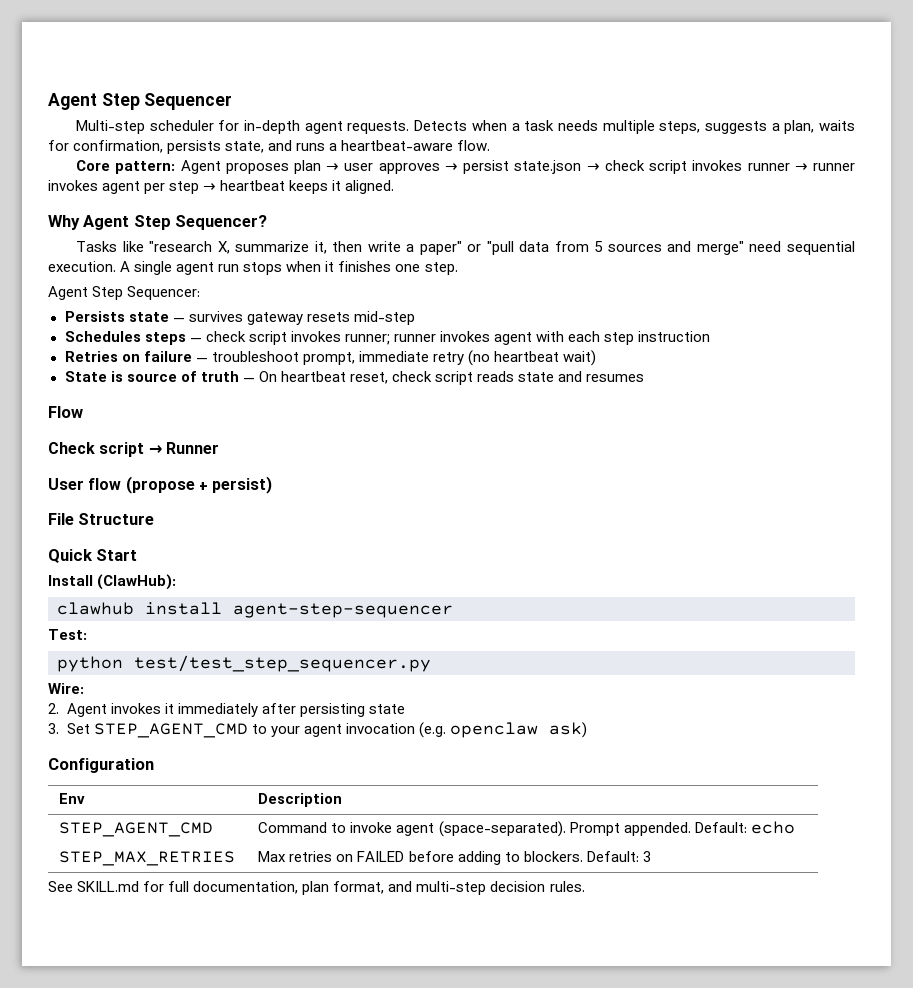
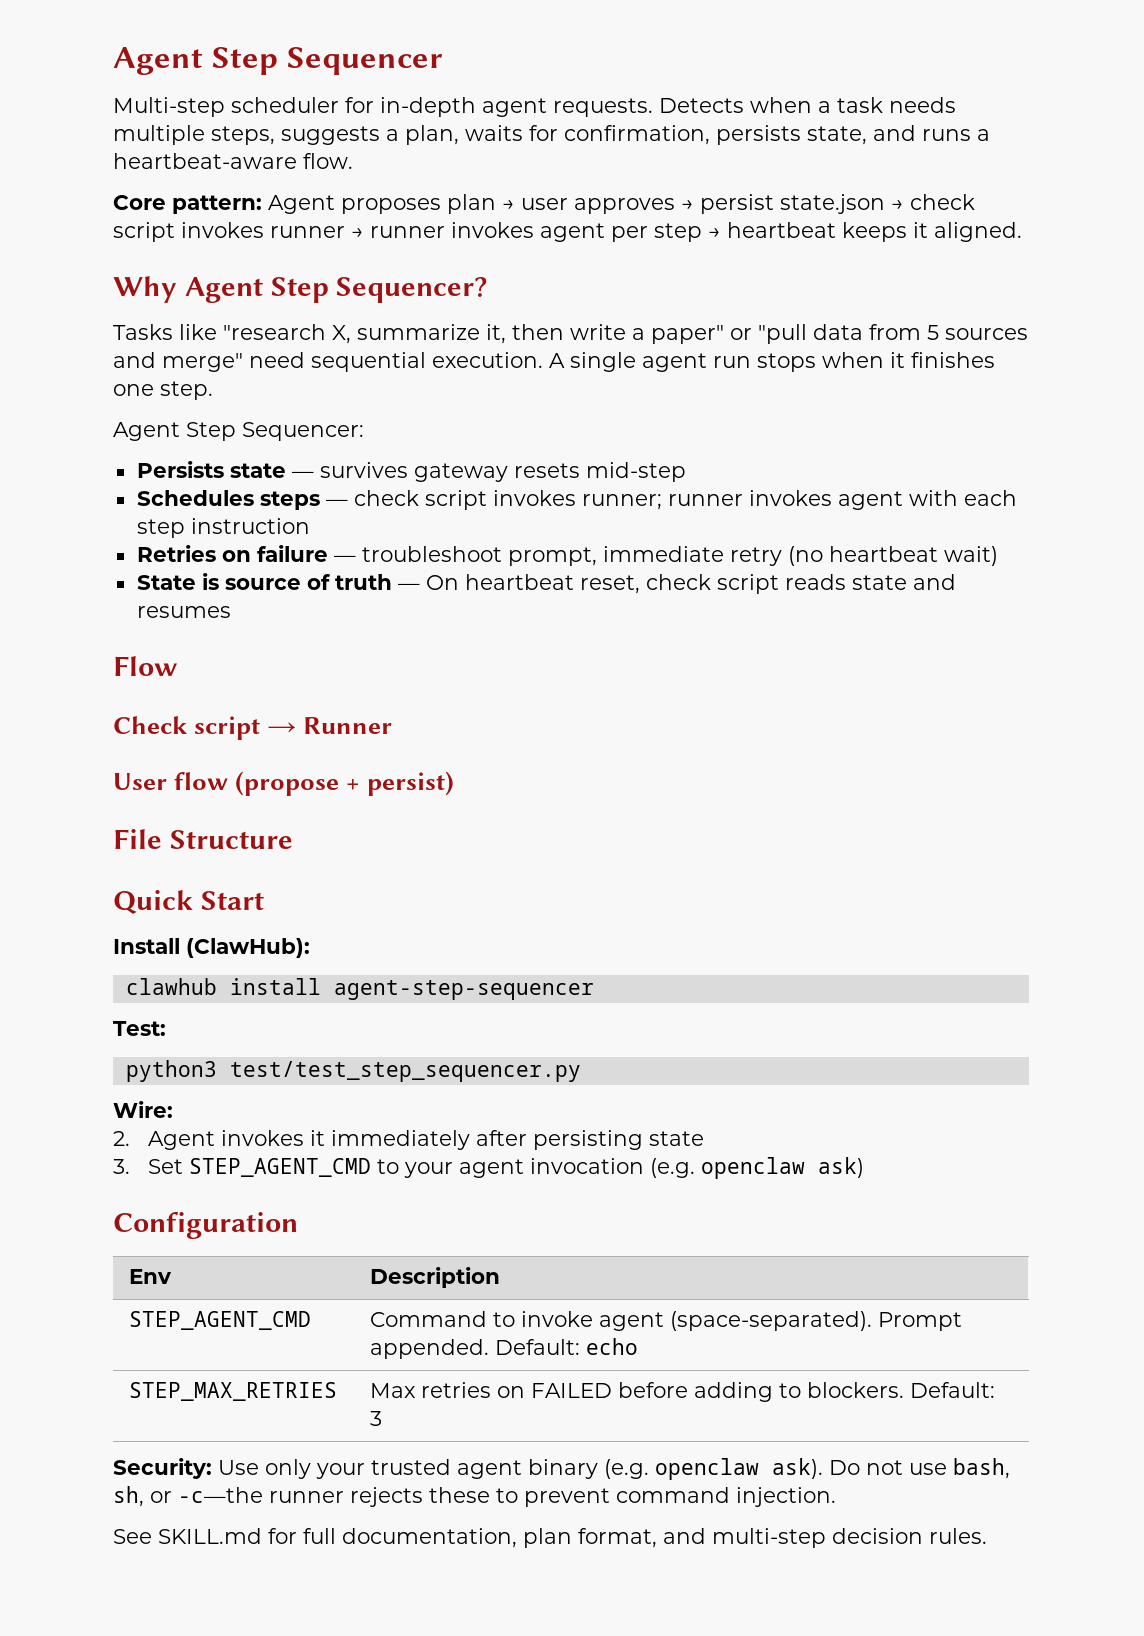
[57,656,123,672] python -> [125,1060,217,1082] python3
(651, 856) none -> [113,1458,1010,1480] [113,1486,836,1507] // Security: Use only your trusted agent binary (e.g. openclaw ask). Do not use bash, sh, or -c—the runner rejects these to prevent command injection.

